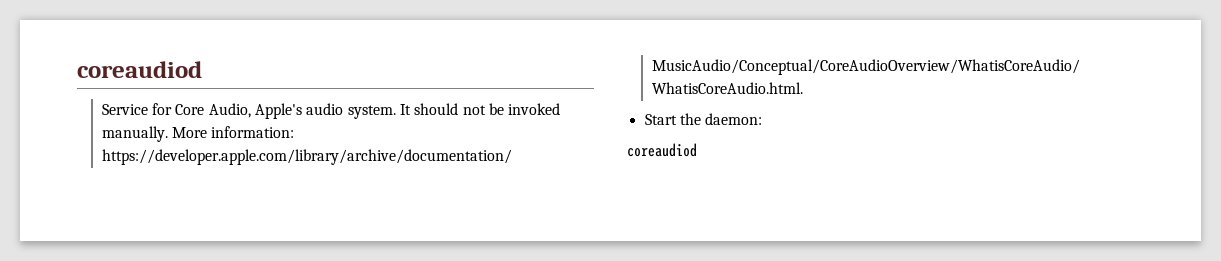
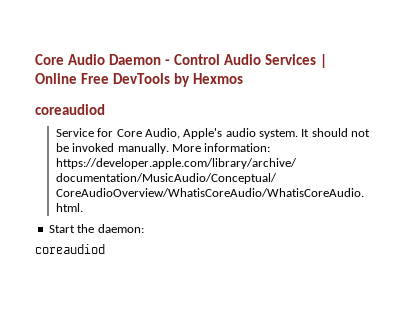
(77, 69) none -> [35,54,328,68] [35,73,244,87] Core Audio Daemon - Control Audio Services | Online Free DevTools by Hexmos //

